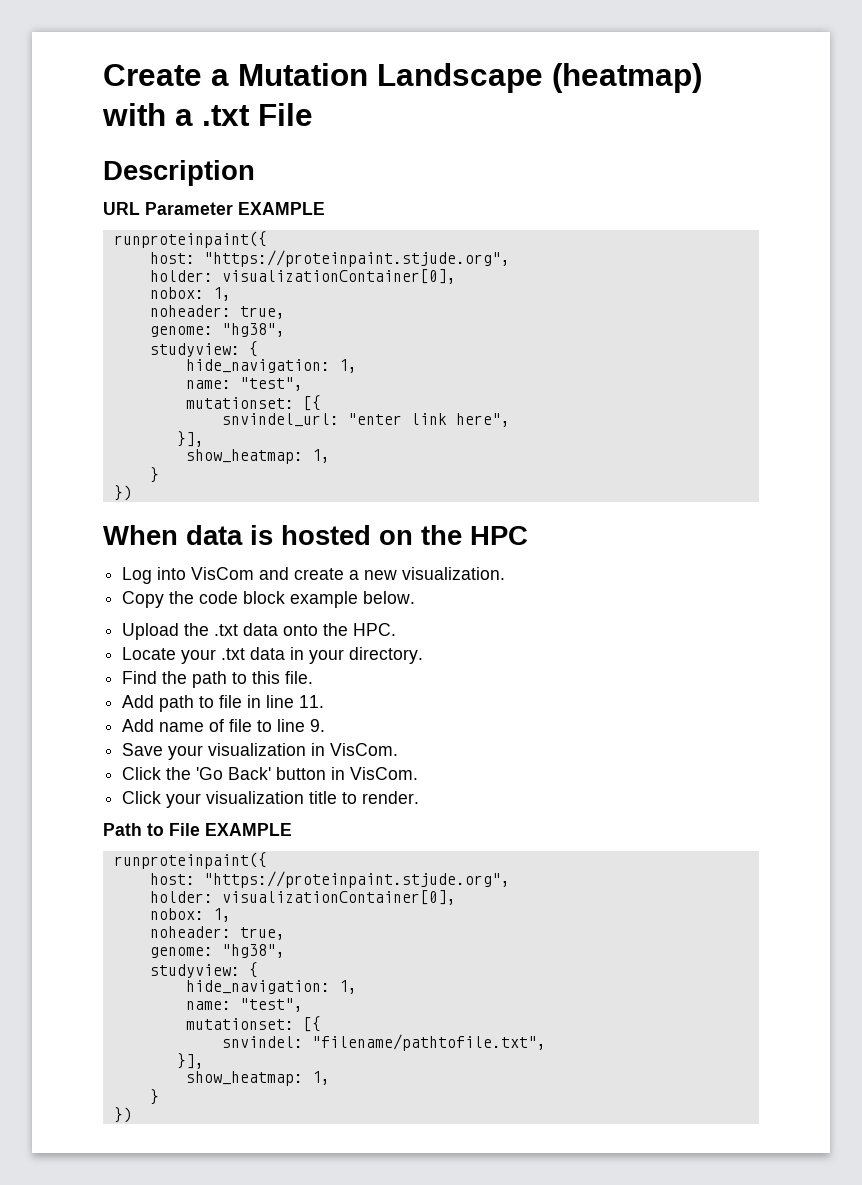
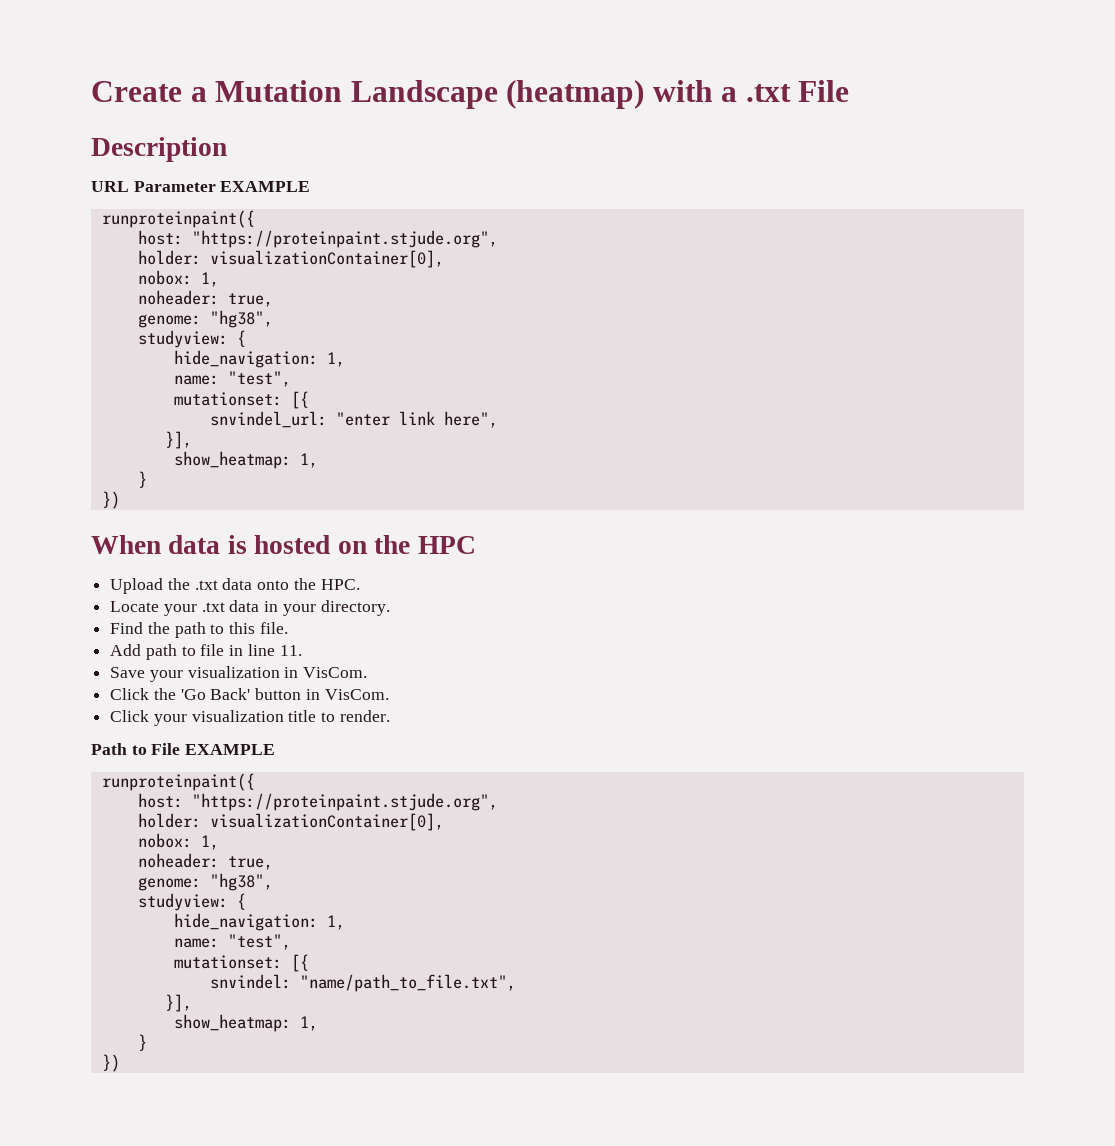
[122,567,506,584] [122,591,416,608] // Log into VisCom and create a new visualization. // Copy the code block example below. -> (476, 545) none
[122,719,326,732] // Add name of file to line 9. -> (302, 650) none
[311,1034,546,1051] "filename/pathtofile.txt", -> [299,974,516,992] "name/path_to_file.txt",

